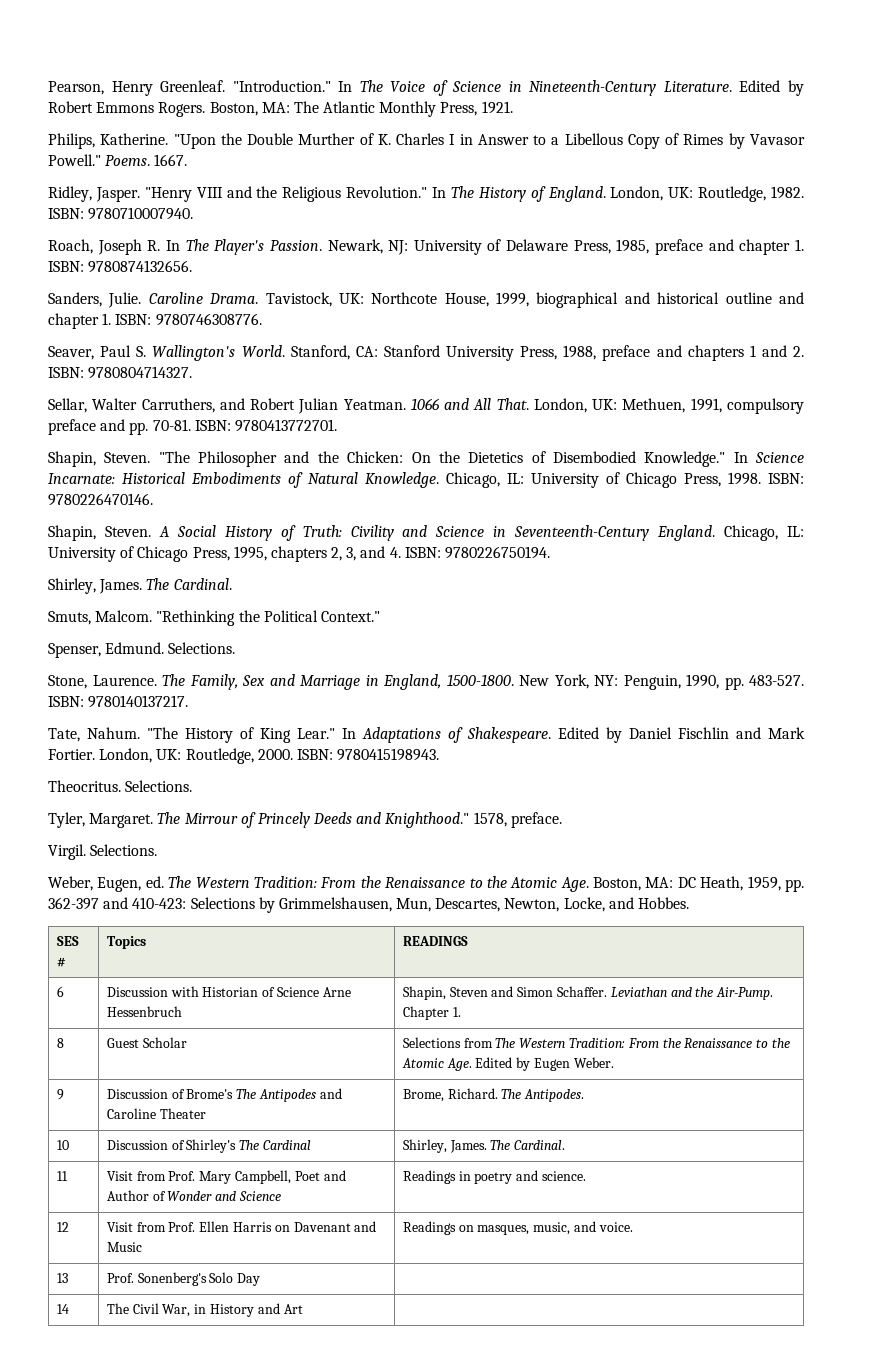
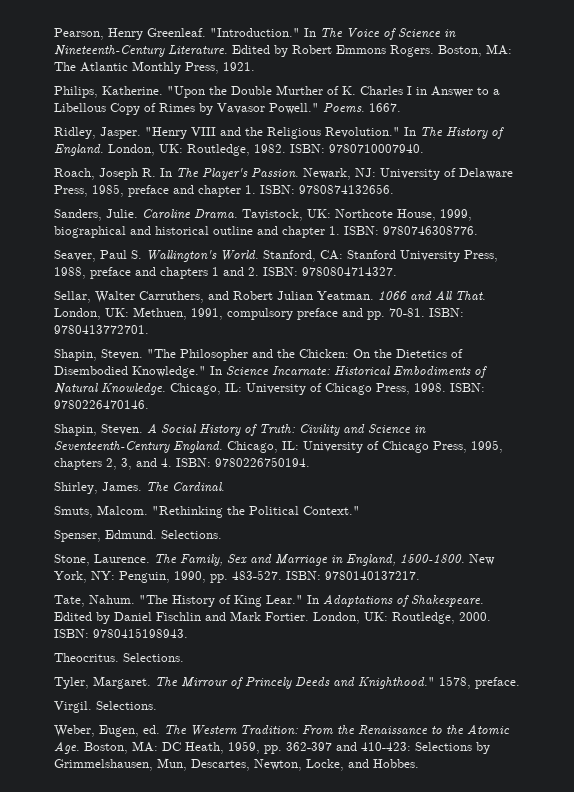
[56,936,79,946] [56,957,66,967] [106,936,146,949] [402,936,468,946] [56,986,64,997] [106,986,351,997] [106,1006,182,1017] [402,986,774,1000] [402,1006,461,1020] [56,1038,64,1048] [106,1037,187,1048] [402,1037,790,1048] [401,1057,614,1071] [56,1089,64,1100] [106,1088,342,1102] [106,1108,206,1119] [402,1088,585,1102] [56,1140,69,1150] [106,1139,312,1153] [402,1139,566,1153] [56,1171,68,1181] [106,1170,346,1184] [106,1190,282,1201] [402,1170,587,1184] [56,1222,69,1232] [106,1221,377,1232] [106,1242,142,1252] [402,1221,633,1235] [56,1273,68,1283] [106,1272,261,1286] [56,1304,69,1314] [106,1303,303,1317] // SES # | Topics | READINGS // 6 | Discussion with Historian of Science Arne Hessenbruch | Shapin, Steven and Simon Schaffer. Leviathan and the Air-Pump. Chapter 1. // 8 | Guest Scholar | Selections from The Western Tradition: From the Renaissance to the Atomic Age. Edited by Eugen Weber. // 9 | Discussion of Brome's The Antipodes and Caroline Theater | Brome, Richard. The Antipodes. // 10 | Discussion of Shirley's The Cardinal | Shirley, James. The Cardinal. // 11 | Visit from Prof. Mary Campbell, Poet and Author of Wonder and Science | Readings in poetry and science. // 12 | Visit from Prof. Ellen Harris on Davenant and Music | Readings on masques, music, and voice. // 13 | Prof. Sonenberg's Solo Day | // 14 | The Civil War, in History and Art | -> (419, 763) none

